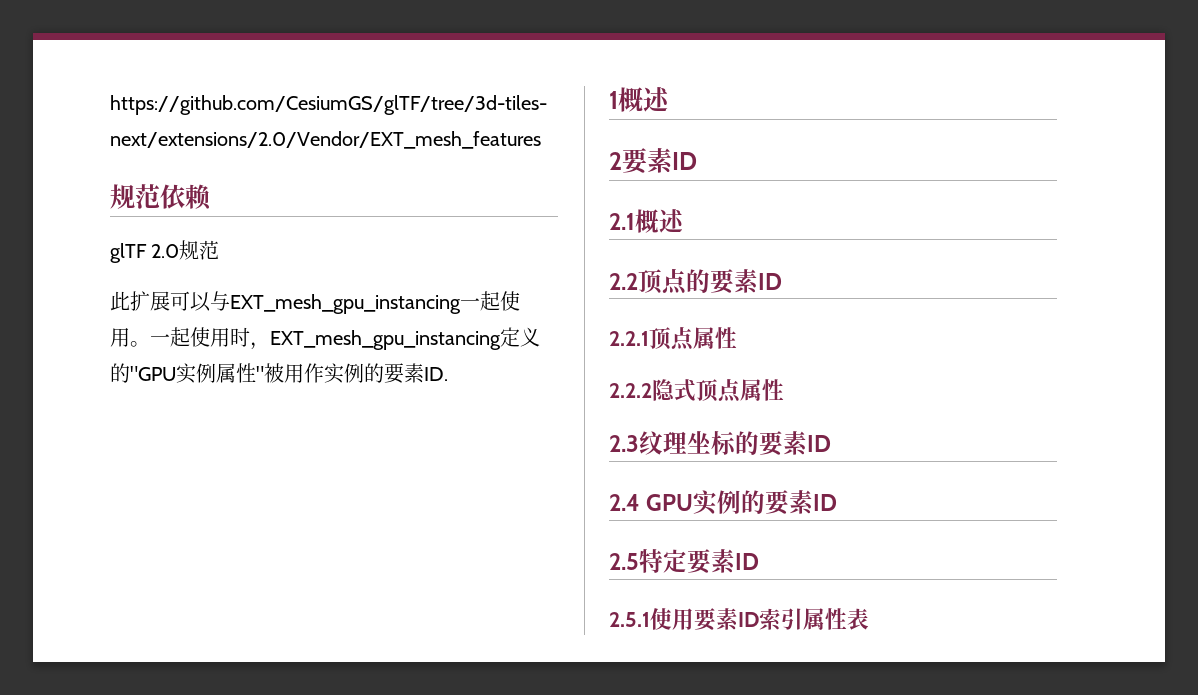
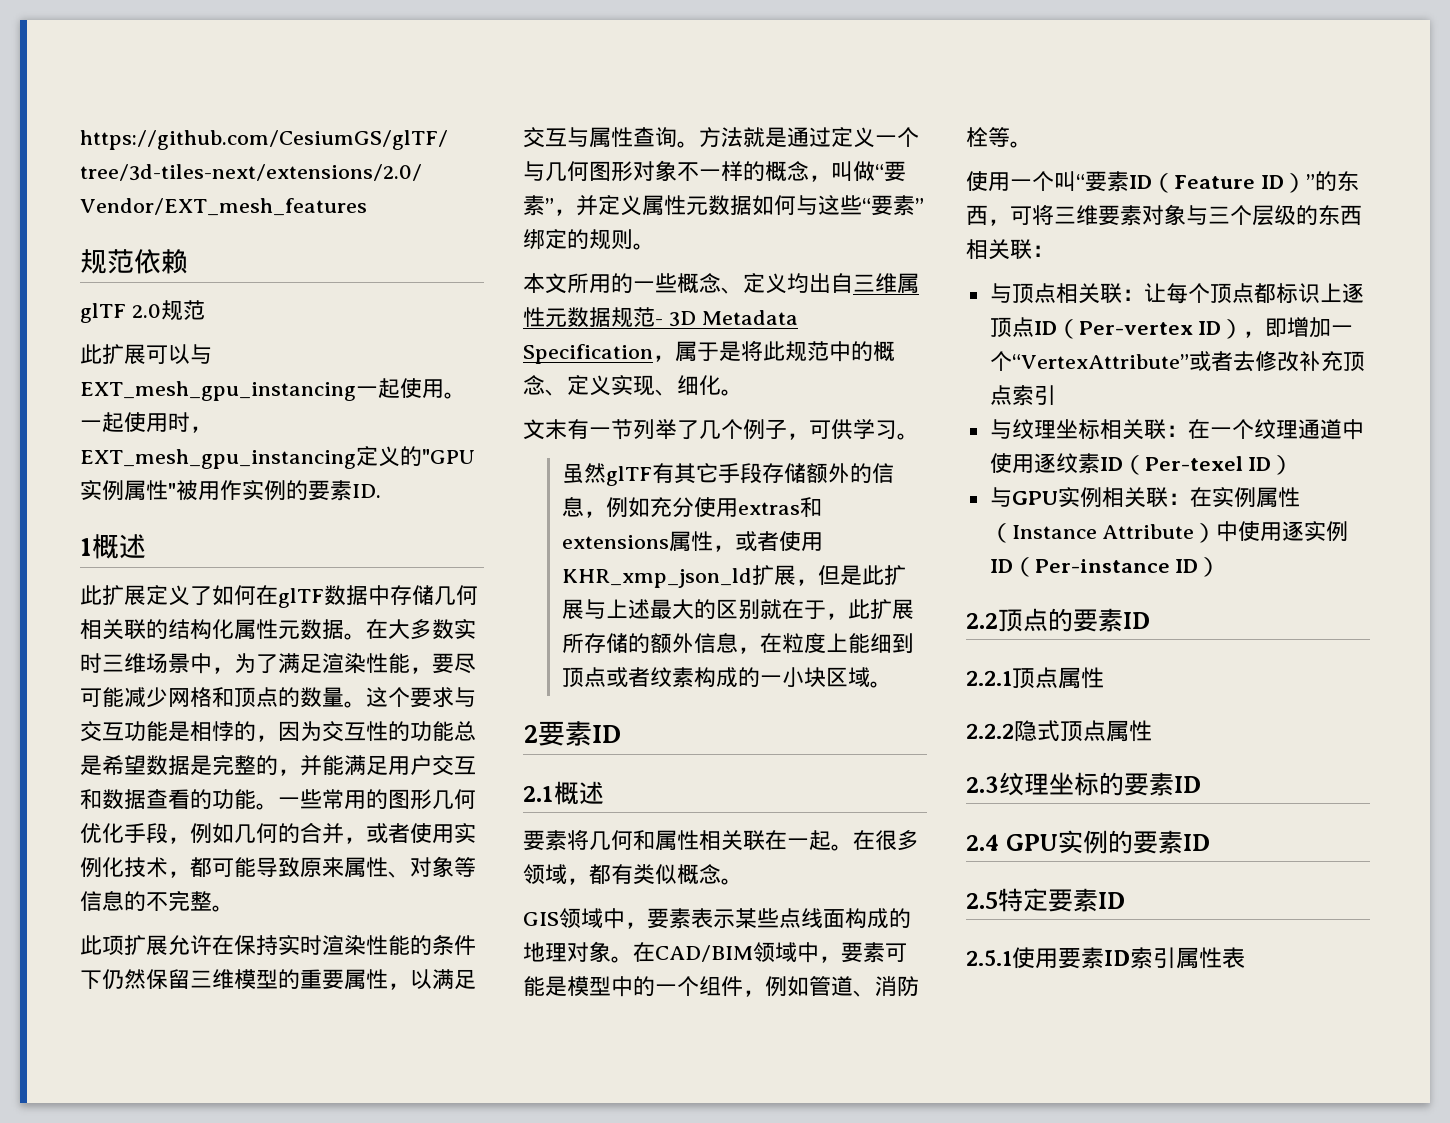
(670, 99) none -> [80,585,478,608] [80,619,476,640] [80,653,476,674] [80,687,476,708] [80,721,476,742] [80,754,476,776] [80,789,476,810] [80,822,476,844] [80,856,476,878] [80,890,234,912] [80,935,476,956] [80,969,476,990] [523,127,919,148] [523,160,906,182] [523,195,924,216] [523,229,655,250] [523,273,919,294] [523,307,798,328] [523,340,895,364] [523,375,743,396] [523,419,919,440] [562,463,895,486] [562,496,823,518] [562,531,824,552] [562,565,907,588] [562,599,915,620] [562,632,915,654] [562,667,893,688] // 此扩展定义了如何在glTF数据中存储几何相关联的结构化属性元数据。在大多数实时三维场景中，为了满足渲染性能，要尽可能减少网格和顶点的数量。这个要求与交互功能是相悖的，因为交互性的功能总是希望数据是完整的，并能满足用户交互和数据查看的功能。一些常用的图形几何优化手段，例如几何的合并，或者使用实例化技术，都可能导致原来属性、对象等信息的不完整。 // 此项扩展允许在保持实时渲染性能的条件下仍然保留三维模型的重要属性，以满足交互与属性查询。方法就是通过定义一个与几何图形对象不一样的概念，叫做“要素”，并定义属性元数据如何与这些“要素”绑定的规则。 // 本文所用的一些概念、定义均出自三维属性元数据规范- 3D Metadata Specification，属于是将此规范中的概念、定义实现、细化。 // 文末有一节列举了几个例子，可供学习。 // 虽然glTF有其它手段存储额外的信息，例如充分使用extras和extensions属性，或者使用KHR_xmp_json_ld扩展，但是此扩展与上述最大的区别就在于，此扩展所存储的额外信息，在粒度上能细到顶点或者纹素构成的一小块区域。
(684, 221) none -> [523,829,919,851] [523,864,743,885] [523,908,911,929] [523,941,907,963] [523,976,919,997] [966,127,1032,148] [966,171,1359,193] [966,204,1362,226] [966,239,1054,260] [989,283,1364,304] [989,317,1354,339] [989,351,1365,372] [989,385,1056,406] [989,419,1364,440] [989,453,1294,475] [989,487,1300,508] [989,521,1349,543] [989,557,1221,577] // 要素将几何和属性相关联在一起。在很多领域，都有类似概念。 // GIS领域中，要素表示某些点线面构成的地理对象。在CAD/BIM领域中，要素可能是模型中的一个组件，例如管道、消防栓等。 // 使用一个叫“要素ID（Feature ID）”的东西，可将三维要素对象与三个层级的东西相关联： // 与顶点相关联：让每个顶点都标识上逐顶点ID（Per-vertex ID），即增加一个“VertexAttribute”或者去修改补充顶点索引 // 与纹理坐标相关联：在一个纹理通道中使用逐纹素ID（Per-texel ID） // 与GPU实例相关联：在实例属性（Instance Attribute）中使用逐实例ID（Per-instance ID）

